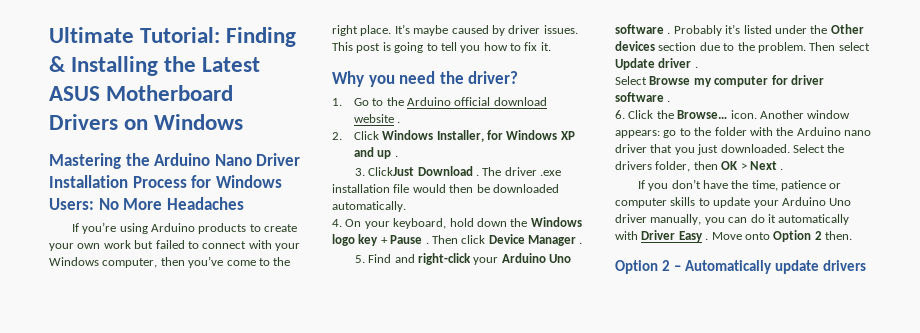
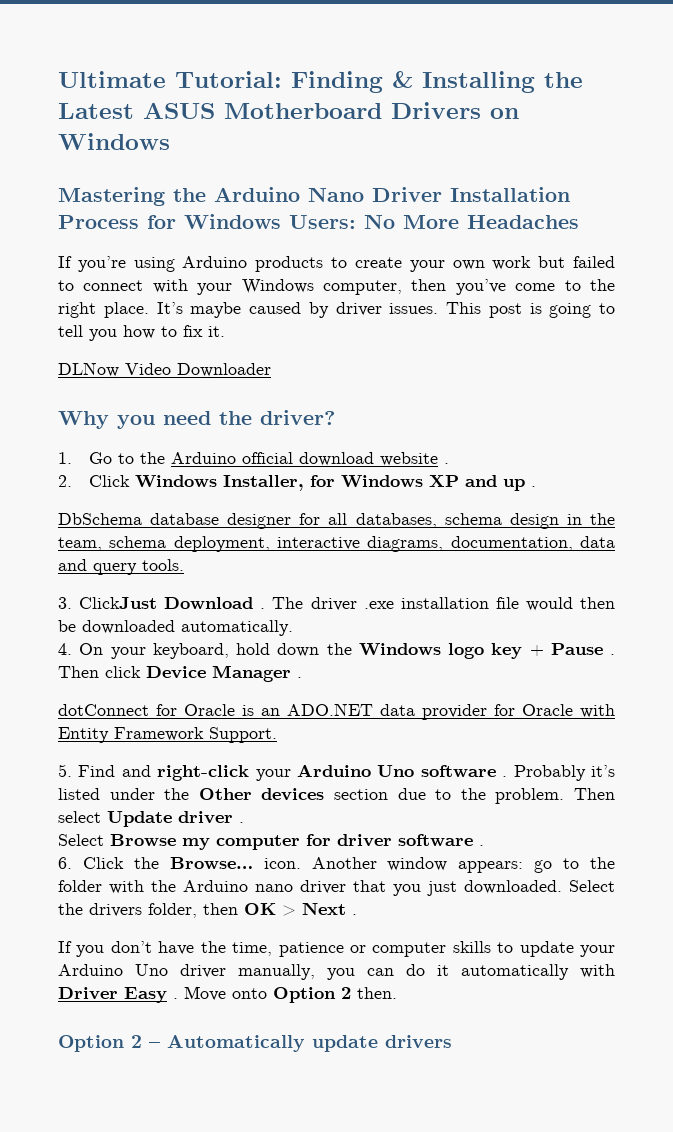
(551, 46) none -> [58,362,271,377] // DLNow Video Downloader
(398, 156) none -> [58,513,615,529] [58,536,615,552] [58,559,184,575] // DbSchema database designer for all databases, schema design in the team, schema deployment, interactive diagrams, documentation, data and query tools.
(583, 243) none -> [58,703,615,720] [58,727,277,743] // dotConnect for Oracle is an ADO.NET data provider for Oracle with Entity Framework Support.

